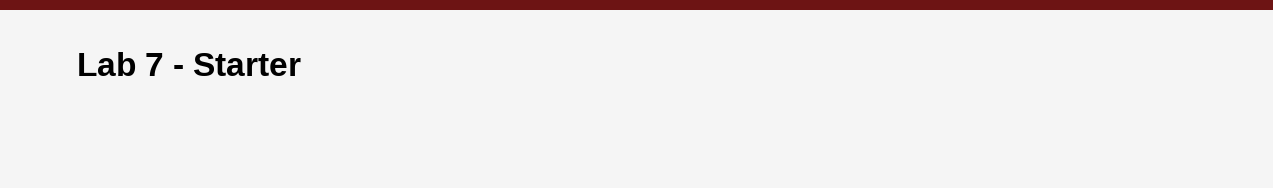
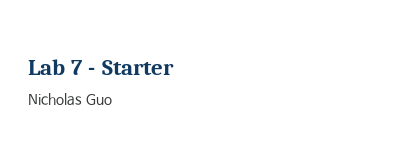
(302, 64) none -> [28,93,112,106] // Nicholas Guo

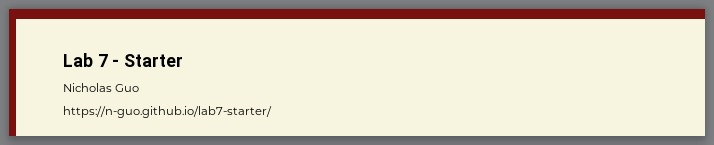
(112, 99) none -> [63,106,272,118] // https://n-guo.github.io/lab7-starter/

